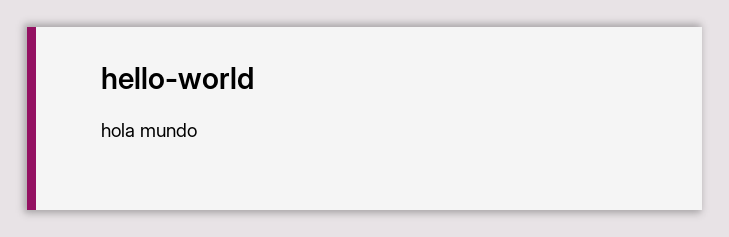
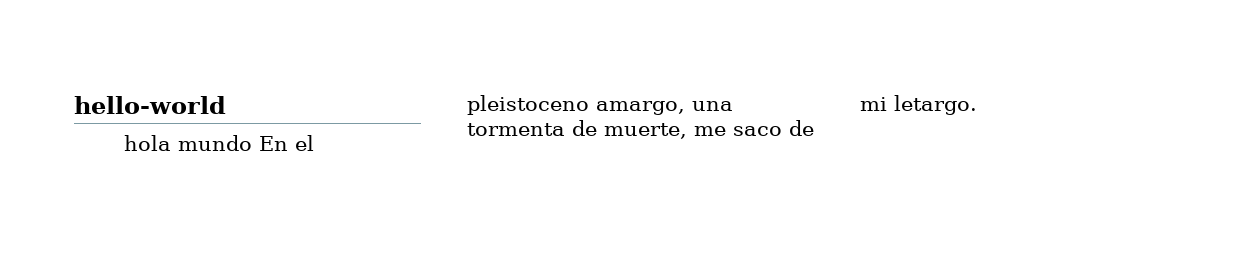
(198, 130) none -> [259,135,315,151] [467,95,733,115] [467,120,814,139] [860,95,977,115] En el pleistoceno amargo, una tormenta de muerte, me saco de mi letargo.

